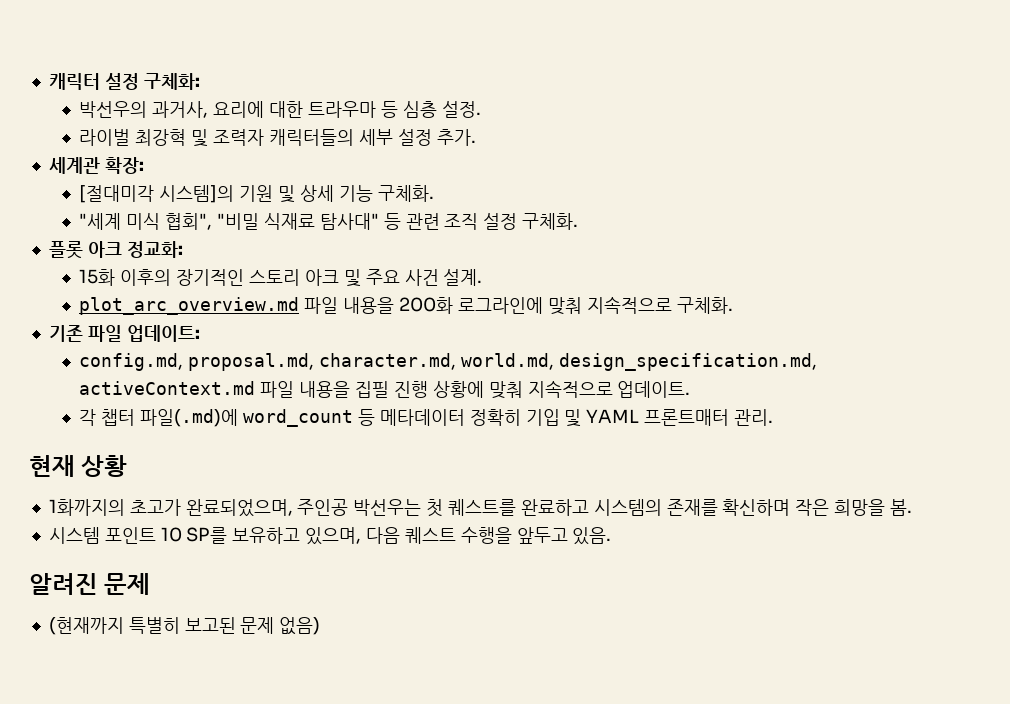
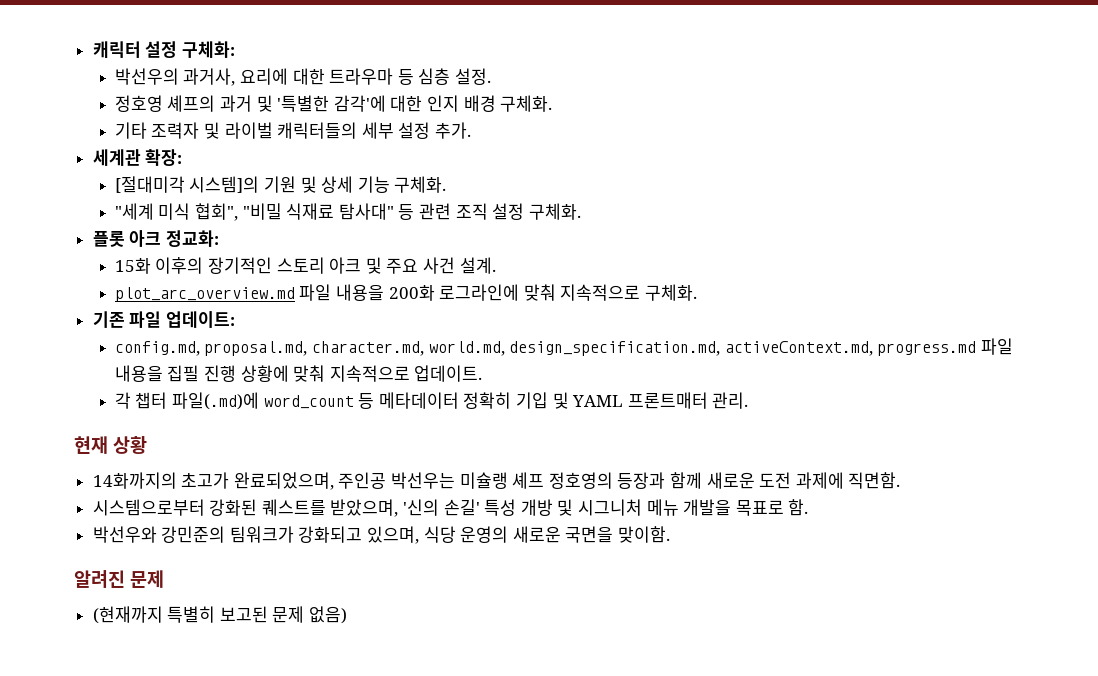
[79,129,265,147] 라이벌 최강혁 및 조력자 -> [114,95,553,112] [114,122,273,139] 정호영 셰프의 과거 및 '특별한 감각'에 대한 인지 배경 구체화. // 기타 조력자 및 라이벌
[79,381,256,395] activeContext.md -> [724,341,977,356] activeContext.md, progress.md
[48,499,125,516] 1화까지의 -> [92,472,177,489] 14화까지의
[426,499,912,517] [48,527,612,545] 첫 퀘스트를 완료하고 시스템의 존재를 확신하며 작은 희망을 봄. // 시스템 포인트 10 SP를 보유하고 있으며, 다음 퀘스트 수행을 앞두고 있음. -> [459,472,901,489] [92,499,809,517] [92,526,671,544] 미슐랭 셰프 정호영의 등장과 함께 새로운 도전 과제에 직면함. // 시스템으로부터 강화된 퀘스트를 받았으며, '신의 손길' 특성 개방 및 시그니처 메뉴 개발을 목표로 함. // 박선우와 강민준의 팀워크가 강화되고 있으며, 식당 운영의 새로운 국면을 맞이함.

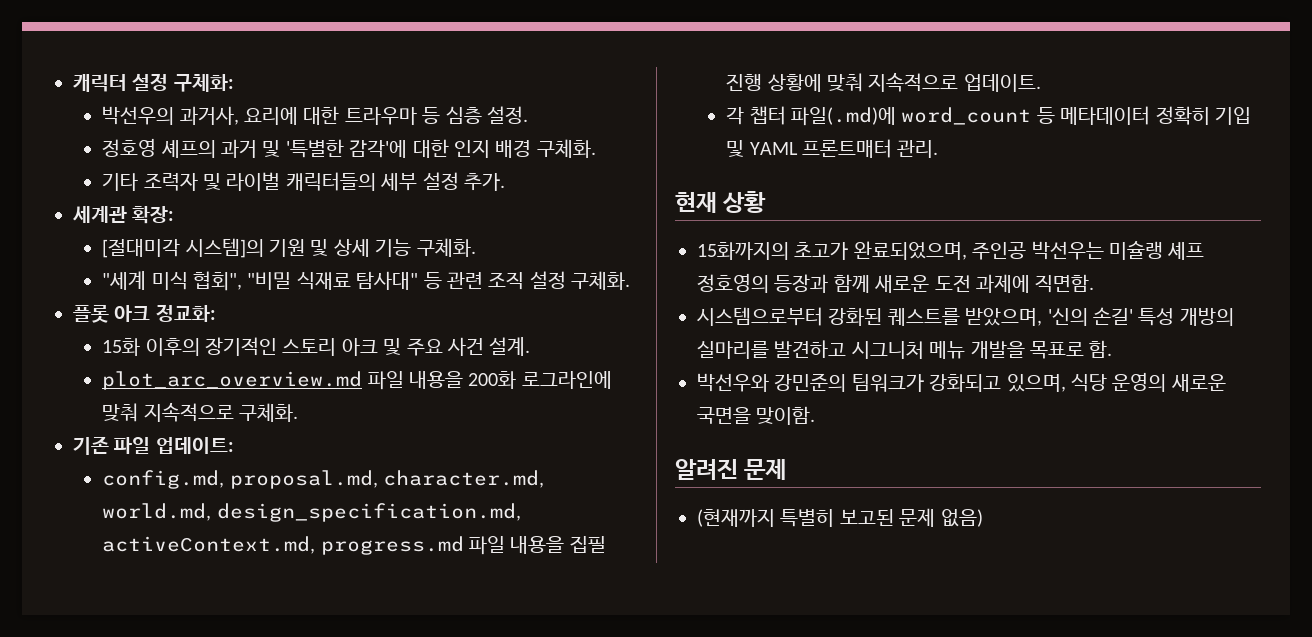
[92,472,177,489] 14화까지의 -> [697,242,789,260] 15화까지의
[520,499,574,516] 개방 및 -> [1179,307,1234,326] [697,340,847,359] 개방의 실마리를 발견하고

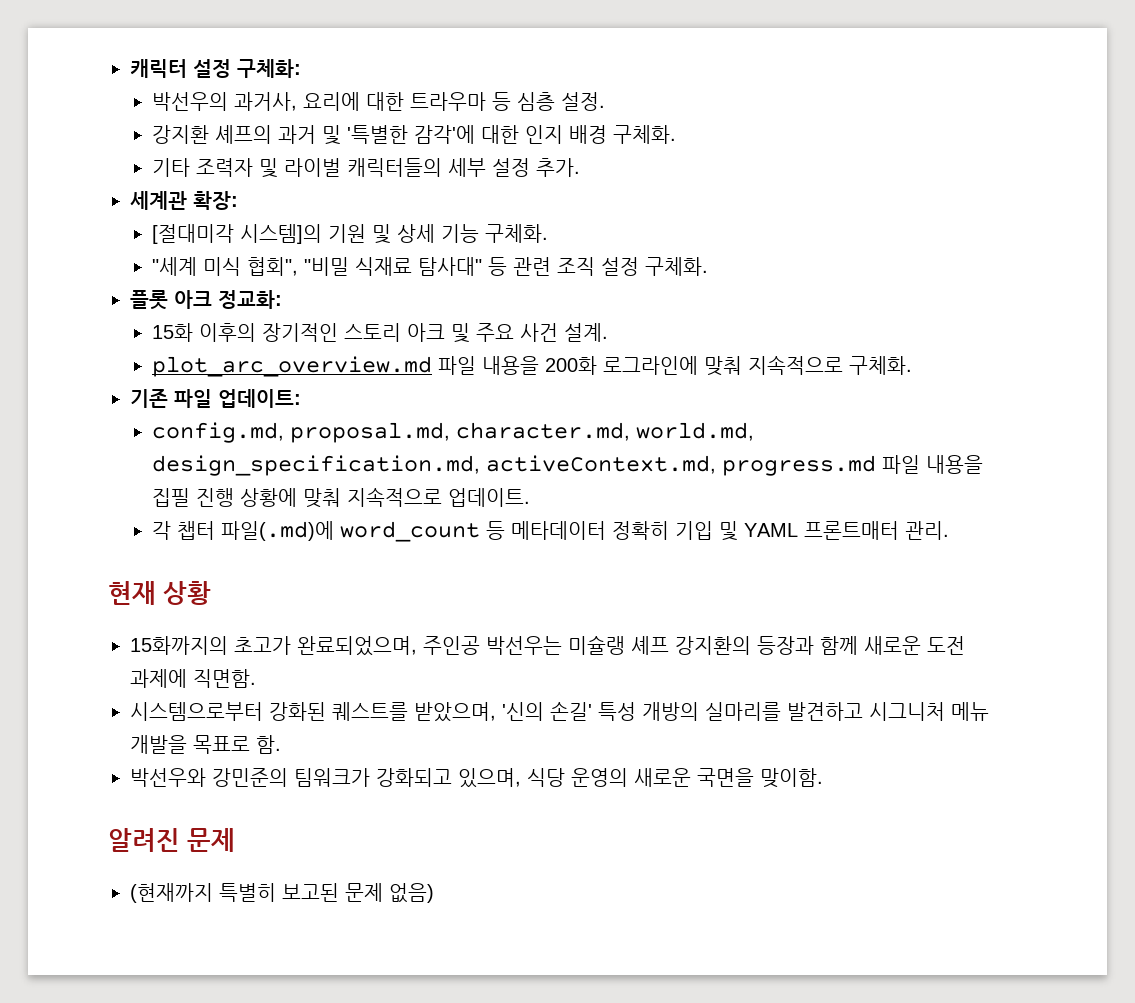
[102,138,157,157] 정호영 -> [152,125,210,144] 강지환
[697,273,769,293] 정호영의 -> [675,636,751,655] 강지환의

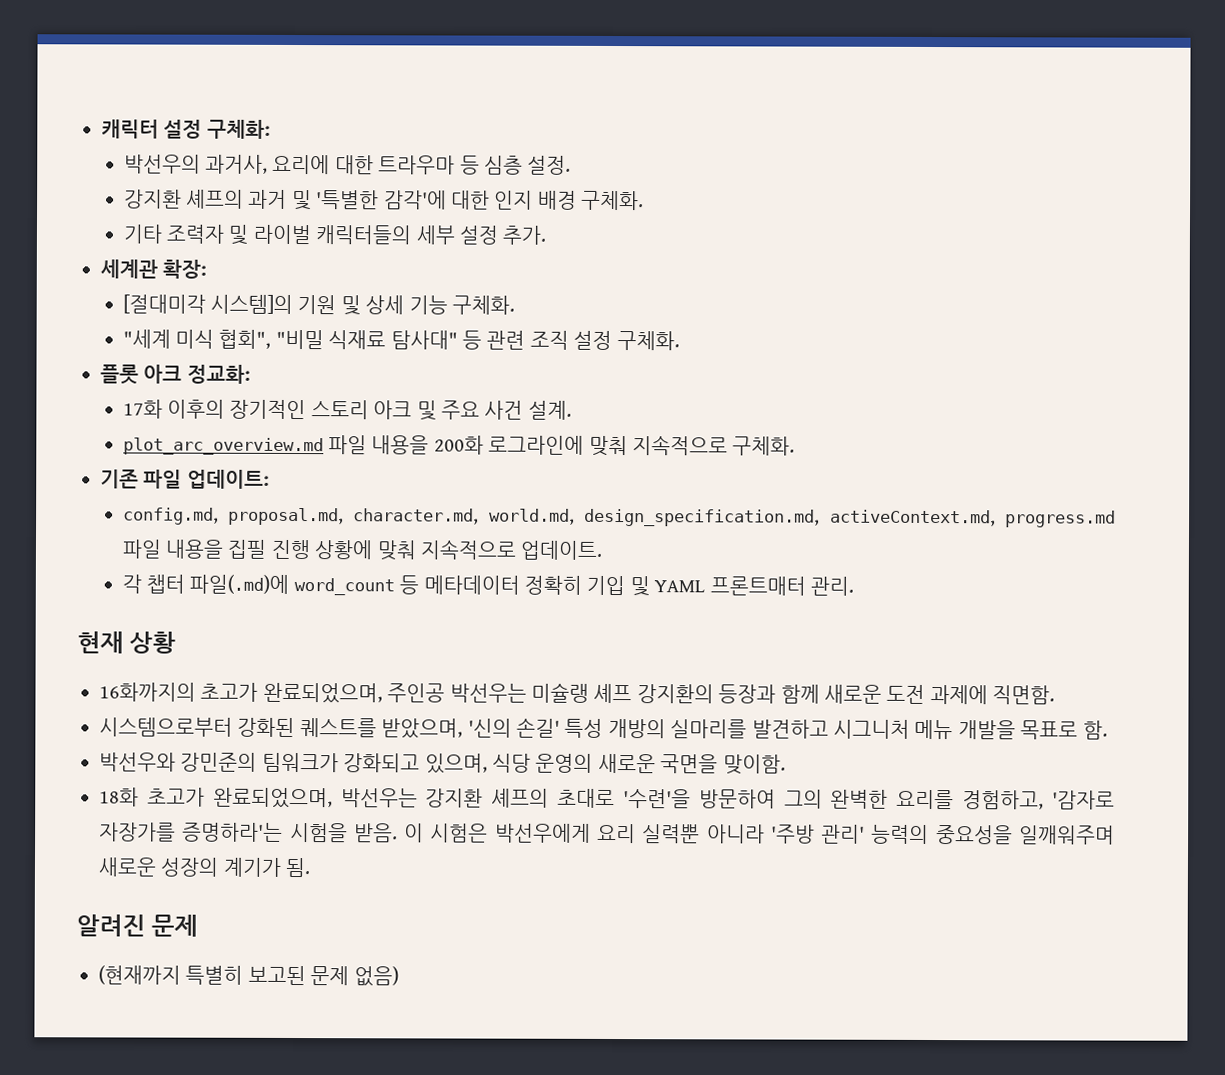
[152,323,194,342] 15화 -> [122,399,163,419] 17화
[130,636,228,655] 15화까지의 -> [99,682,196,702] 16화까지의
(823, 778) none -> [99,787,1115,810] [99,822,1116,845] [98,857,311,878] // 18화 초고가 완료되었으며, 박선우는 강지환 셰프의 초대로 '수련'을 방문하여 그의 완벽한 요리를 경험하고, '감자로 자장가를 증명하라'는 시험을 받음. 이 시험은 박선우에게 요리 실력뿐 아니라 '주방 관리' 능력의 중요성을 일깨워주며 새로운 성장의 계기가 됨.

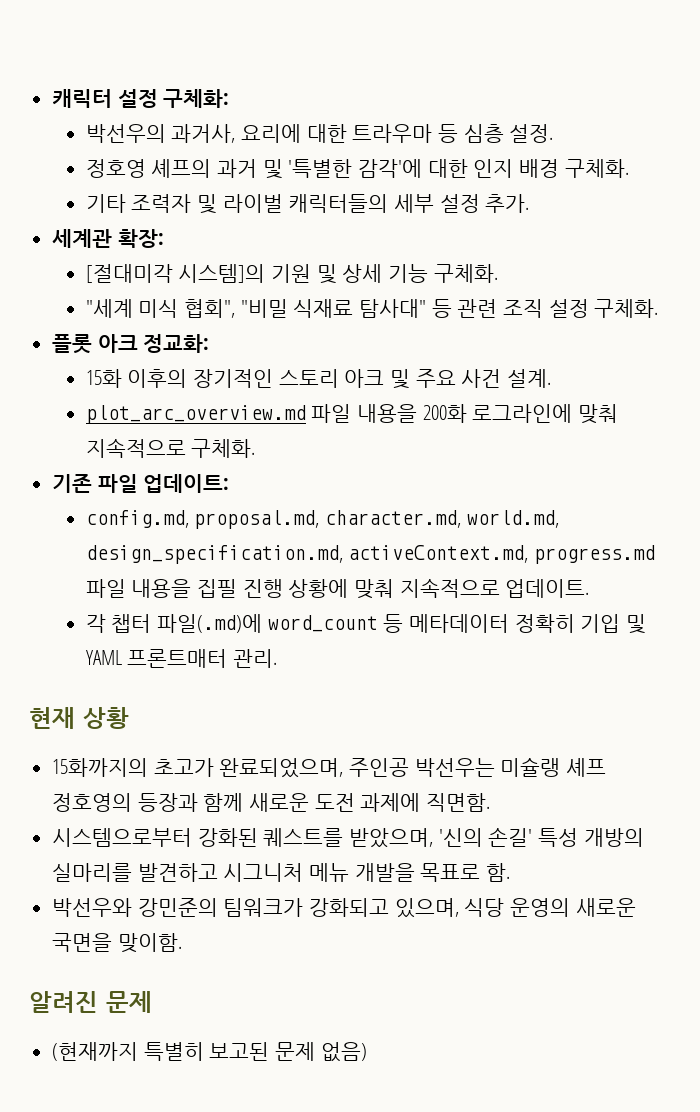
[123,189,182,209] 강지환 -> [85,159,146,178] 정호영
[122,399,163,419] 17화 -> [85,369,122,388] 15화
[99,682,196,702] 16화까지의 -> [52,758,149,777] 15화까지의
[636,684,714,704] 강지환의 -> [52,793,133,812] 정호영의
[99,787,1115,810] [99,822,1116,845] [98,857,311,878] // 18화 초고가 완료되었으며, 박선우는 강지환 셰프의 초대로 '수련'을 방문하여 그의 완벽한 요리를 경험하고, '감자로 자장가를 증명하라'는 시험을 받음. 이 시험은 박선우에게 요리 실력뿐 아니라 '주방 관리' 능력의 중요성을 일깨워주며 새로운 성장의 계기가 됨. -> (182, 943) none

